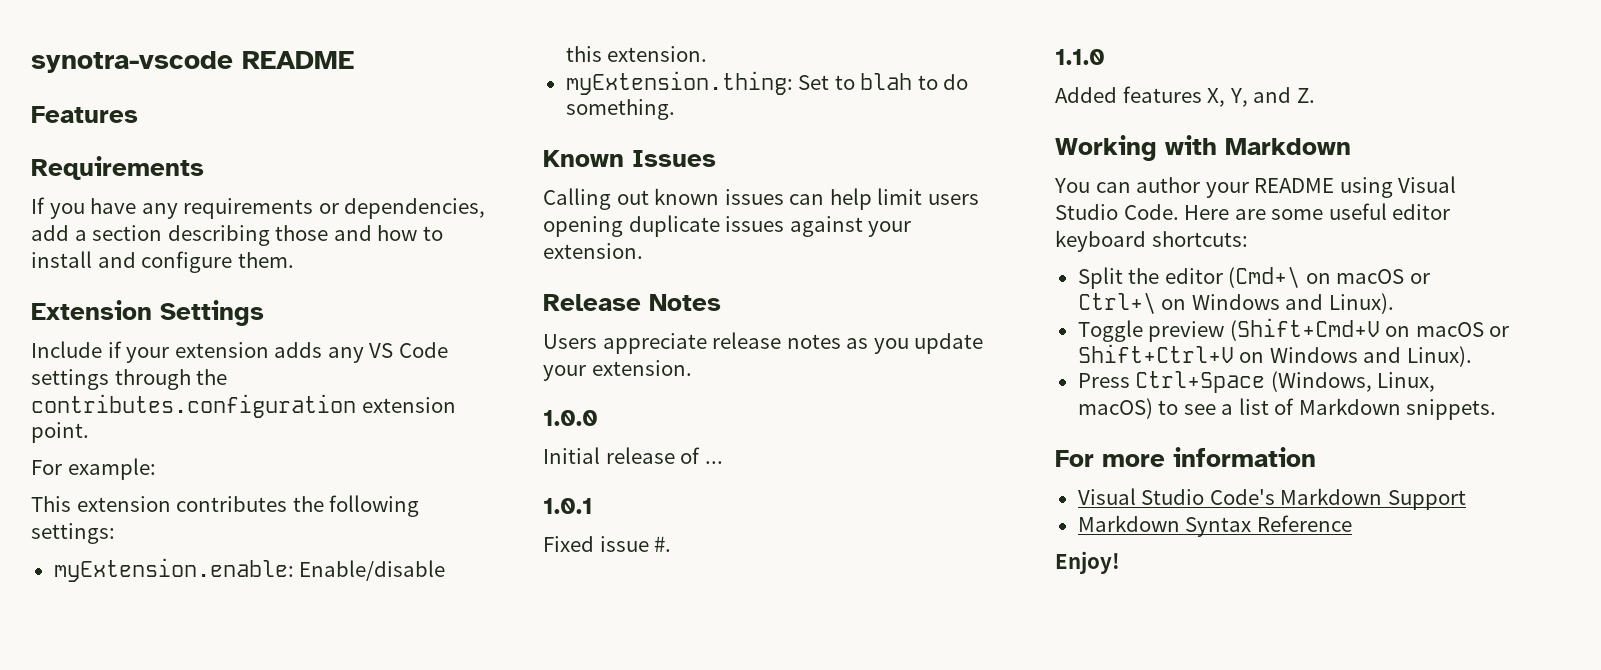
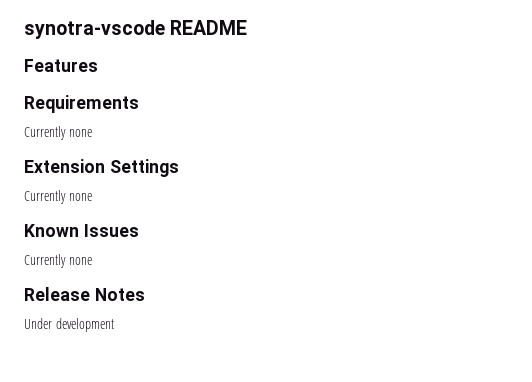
[31,197,486,219] [31,225,443,246] [31,251,294,273] [31,300,264,326] [31,341,448,363] [31,369,228,390] [31,394,456,418] [31,422,89,443] [31,458,156,480] [31,495,420,517] [31,523,115,544] [53,558,446,582] [565,46,708,62] [565,71,969,95] [565,99,675,120] [543,150,716,167] [543,188,979,210] [543,215,912,237] [543,243,643,259] [543,294,721,311] [543,332,984,354] [543,360,692,381] [543,410,598,426] [543,447,723,464] [543,498,593,514] [543,536,672,552] [1055,49,1105,65] [1055,86,1315,107] [1055,135,1351,161] [1054,176,1457,198] [1055,203,1451,220] [1055,230,1248,252] [1077,266,1430,289] [1077,292,1394,314] [1077,318,1510,342] [1077,344,1472,367] [1077,371,1436,393] [1077,398,1497,420] [1055,447,1316,467] [1077,488,1466,510] [1077,515,1352,537] [1055,551,1120,574] If you have any requirements or dependencies, add a section describing those and how to install and configure them. // Extension Settings // Include if your extension adds any VS Code settings through the contributes.configuration extension point. // For example: // This extension contributes the following settings: // myExtension.enable: Enable/disable this extension. // myExtension.thing: Set to blah to do something. // Known Issues // Calling out known issues can help limit users opening duplicate issues against your extension. // Release Notes // Users appreciate release notes as you update your extension. // 1.0.0 // Initial release of ... // 1.0.1 // Fixed issue #. // 1.1.0 // Added features X, Y, and Z. // Working with Markdown // You can author your README using Visual Studio Code. Here are some useful editor keyboard shortcuts: // Split the editor (Cmd+\ on macOS or Ctrl+\ on Windows and Linux). // Toggle preview (Shift+Cmd+V on macOS or Shift+Ctrl+V on Windows and Linux). // Press Ctrl+Space (Windows, Linux, macOS) to see a list of Markdown snippets. // For more information // Visual Studio Code's Markdown Support // Markdown Syntax Reference // Enjoy! -> [24,126,92,140] [24,159,179,177] [24,190,92,204] [24,224,139,237] [24,254,92,268] [24,287,145,301] [24,318,114,332] Currently none // Extension Settings // Currently none // Known Issues // Currently none // Release Notes // Under development

